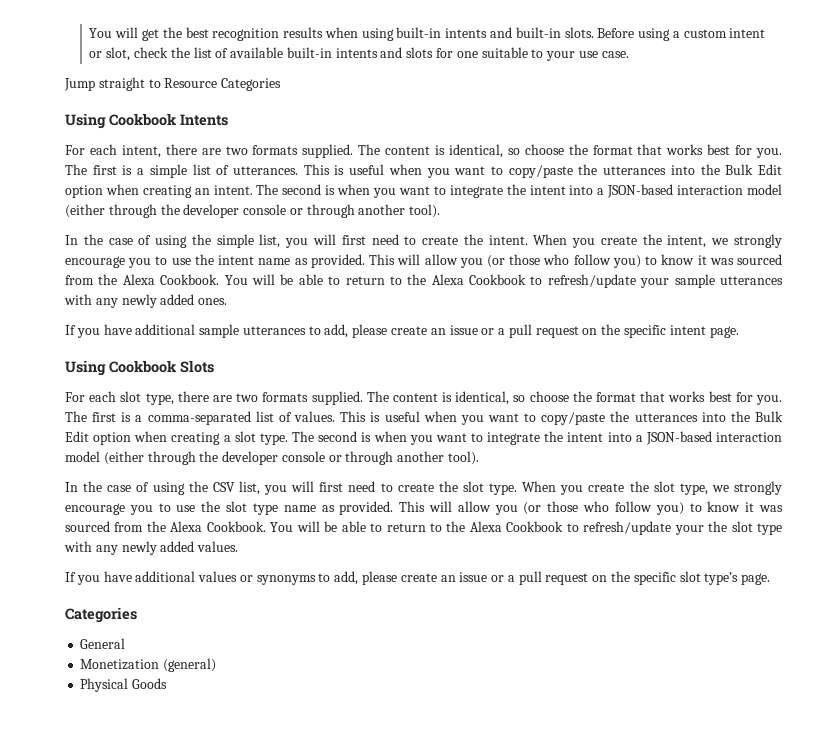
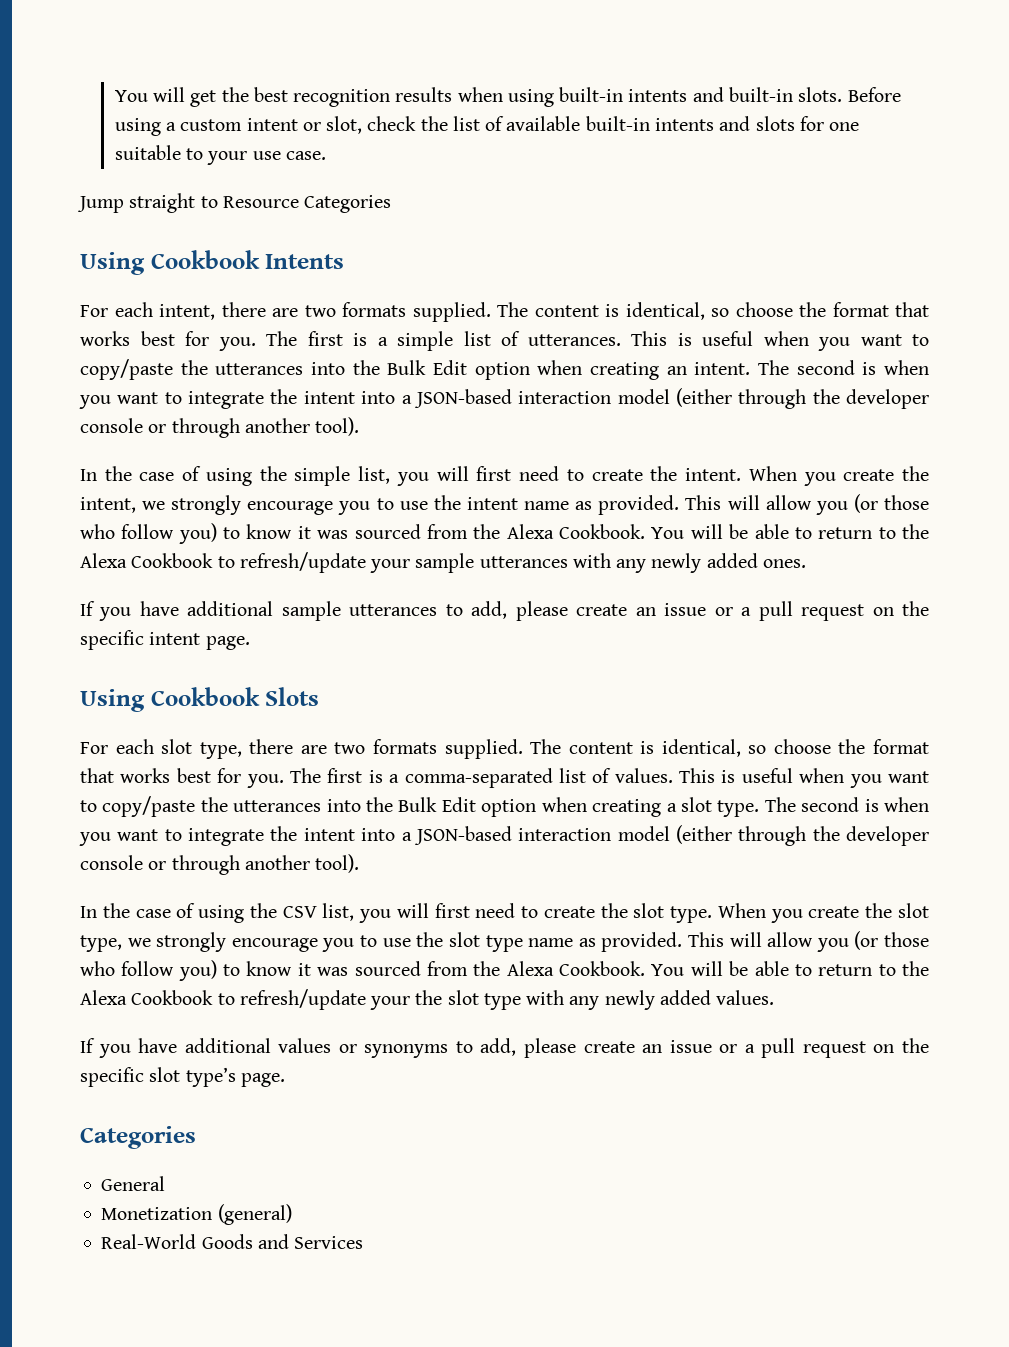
[80,678,168,692] Physical Goods -> [101,1234,364,1249] Real-World Goods and Services

